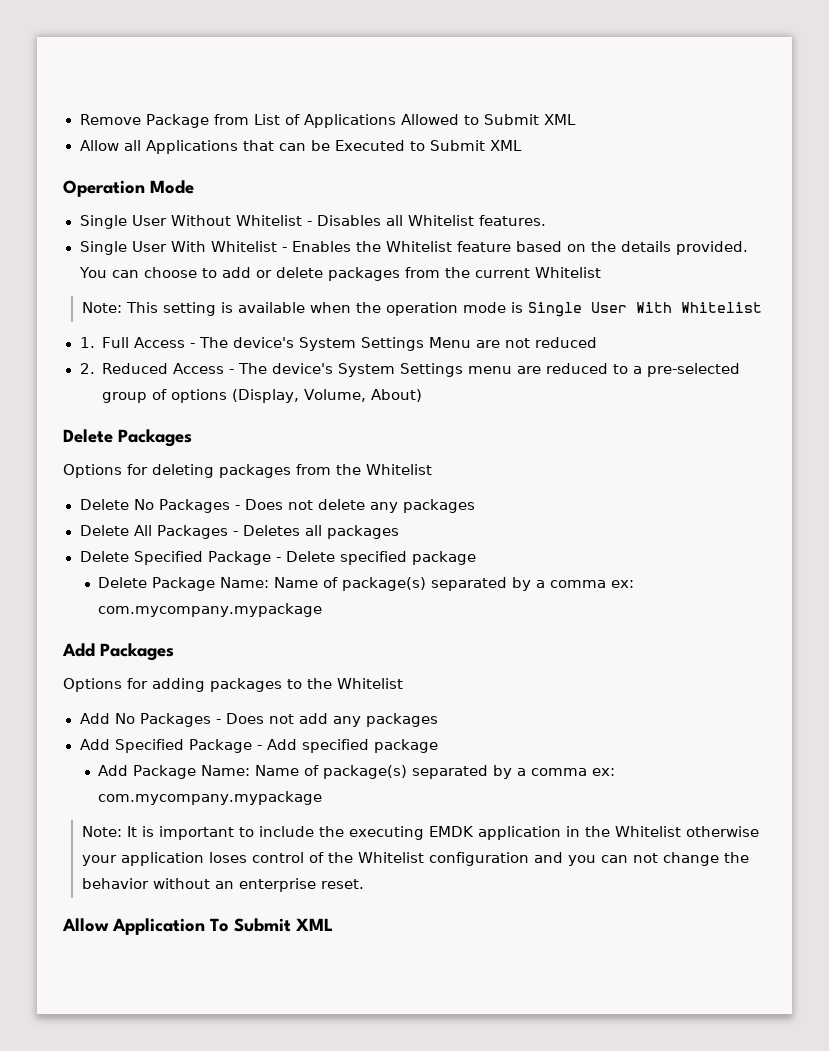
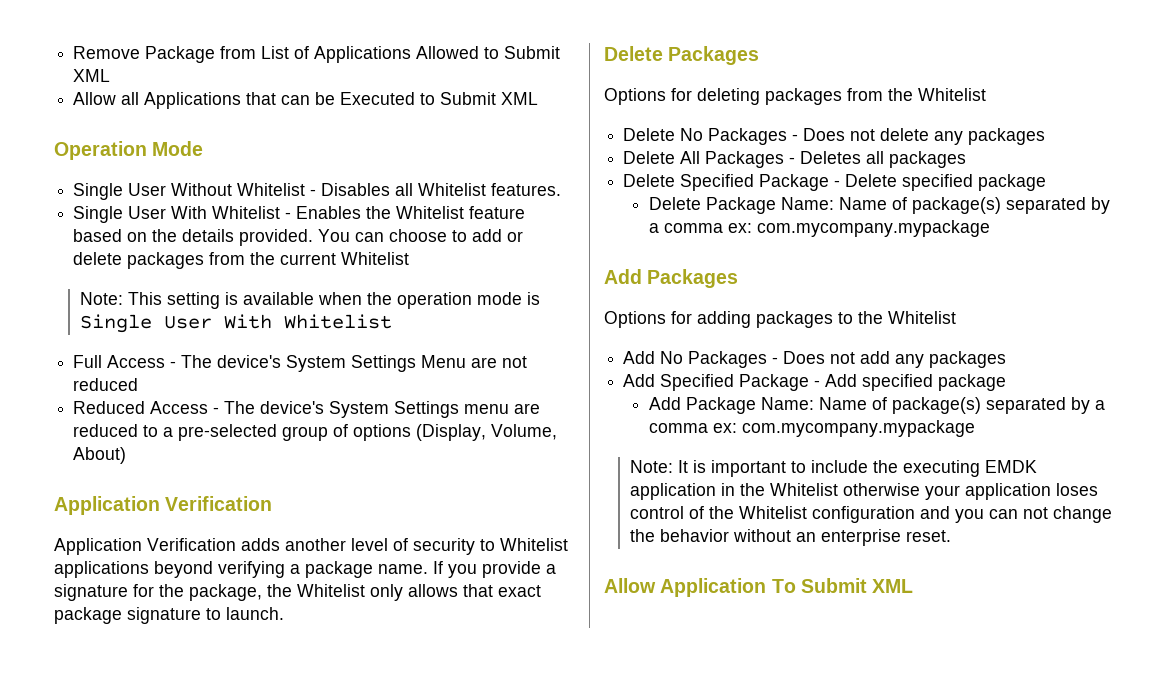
[79,337,95,348] 1. -> (392, 321) none
[79,363,95,374] 2. -> (139, 384) none
(422, 395) none -> [54,496,273,515] [54,538,568,555] [54,561,556,578] [54,584,541,601] [54,607,284,624] // Application Verification // Application Verification adds another level of security to Whitelist applications beyond verifying a package name. If you provide a signature for the package, the Whitelist only allows that exact package signature to launch.

